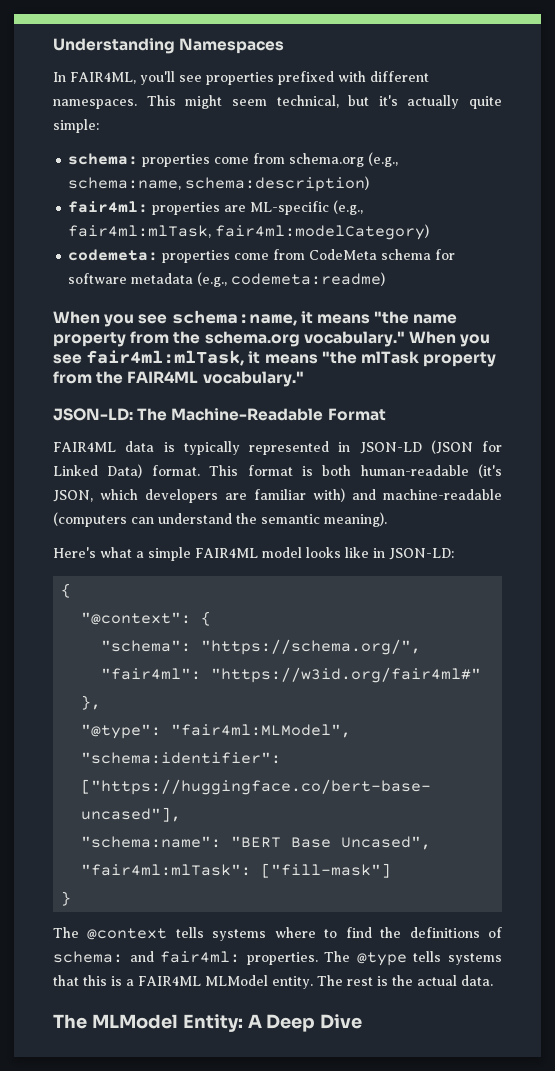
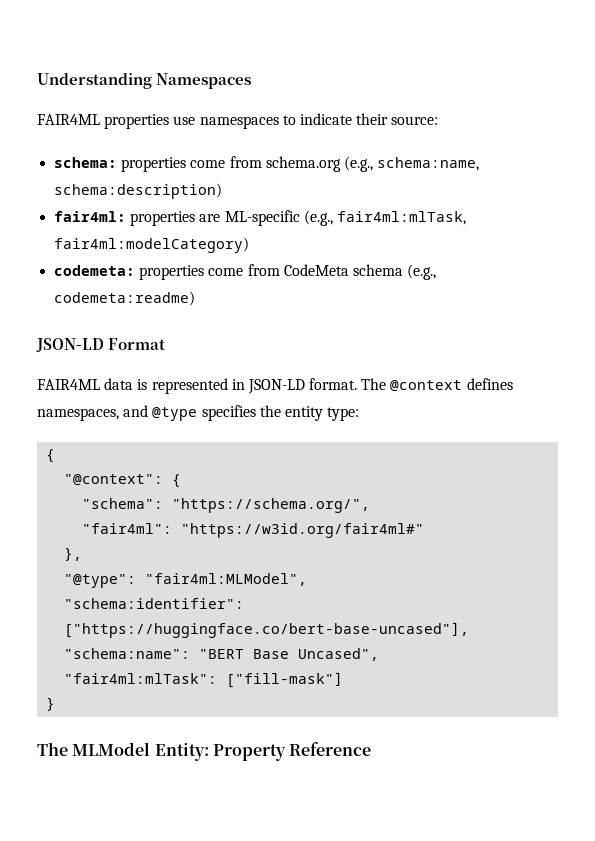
[53,71,429,85] [53,95,502,109] [53,119,99,133] In FAIR4ML, you'll see properties prefixed with different namespaces. This might seem technical, but it's actually quite simple: -> [37,113,439,129] FAIR4ML properties use namespaces to indicate their source:
[435,249,456,260] [68,273,194,284] for software metadata -> (403, 270) none
[53,310,458,327] [53,331,491,347] [53,350,497,367] [53,371,304,387] [53,408,324,421] When you see schema:name, it means "the name property from the schema.org vocabulary." When you see fair4ml:mlTask, it means "the mlTask property from the FAIR4ML vocabulary." // JSON-LD: The Machine-Readable -> [36,338,104,352] JSON-LD
[183,441,240,455] typically -> (148, 384) none
[430,440,502,454] [53,464,502,478] [53,488,502,503] [53,512,387,527] [53,547,454,561] (JSON for Linked Data) format. This format is both human-readable (it's JSON, which developers are familiar with) and machine-readable (computers can understand the semantic meaning). // Here's what a simple FAIR4ML model looks like in JSON-LD: -> [309,378,513,392] [37,405,360,421] format. The @context defines namespaces, and @type specifies the entity type:
[53,927,503,941] [53,951,502,966] [53,975,493,989] // The @context tells systems where to find the definitions of schema: and fair4ml: properties. The @type tells systems that this is a FAIR4ML MLModel entity. The rest is the actual data. -> (56, 704) none
[247,1014,363,1032] A Deep Dive -> [212,742,372,761] Property Reference

